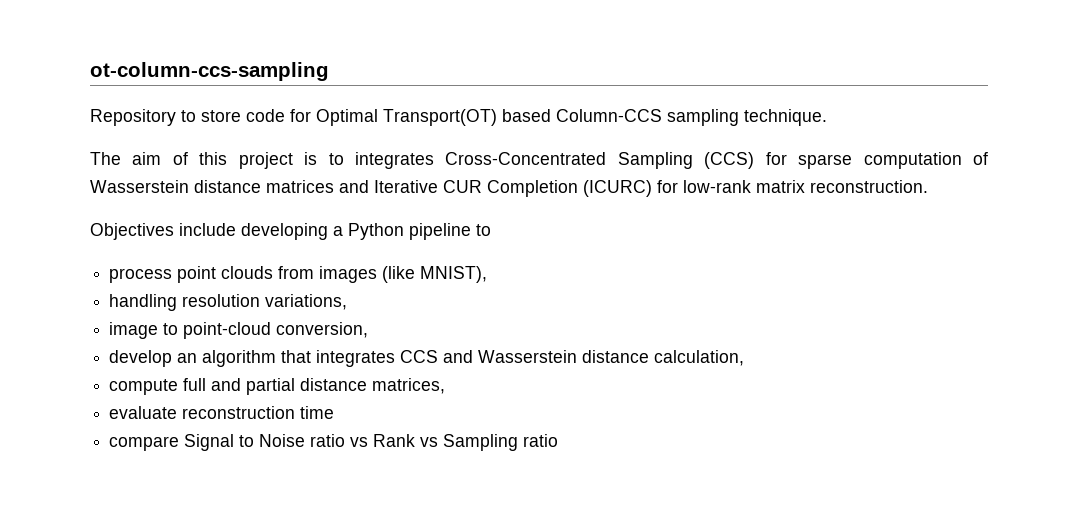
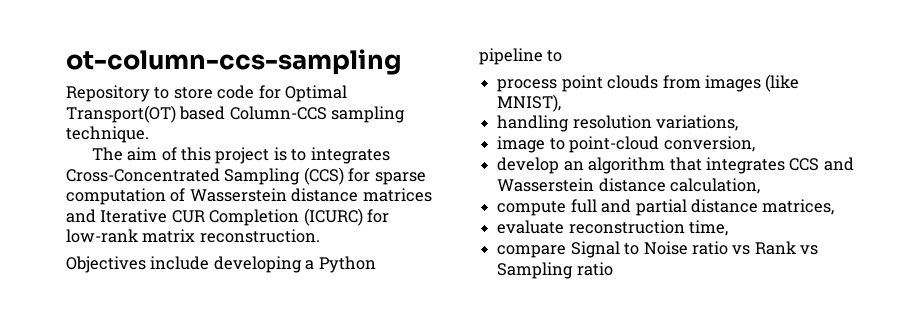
[300,406,335,419] time -> [689,220,729,236] time,

